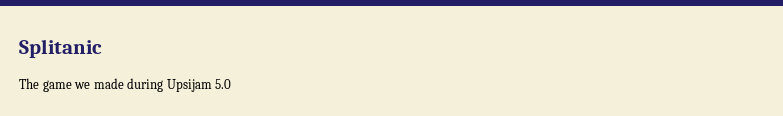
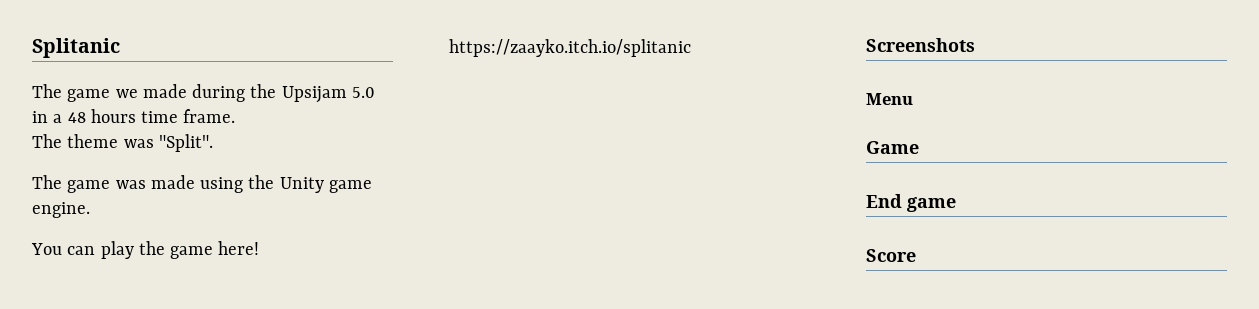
(164, 85) none -> [250,84,277,98] the
(232, 84) none -> [32,109,236,123] [32,134,213,152] [32,175,372,193] [32,202,90,218] [31,241,260,259] [449,39,691,57] [866,38,975,52] [866,93,913,105] [866,141,919,154] [866,194,956,212] [866,249,916,262] in a 48 hours time frame. // The theme was "Split". // The game was made using the Unity game engine. // You can play the game here! https://zaayko.itch.io/splitanic // Screenshots // Menu // Game // End game // Score

